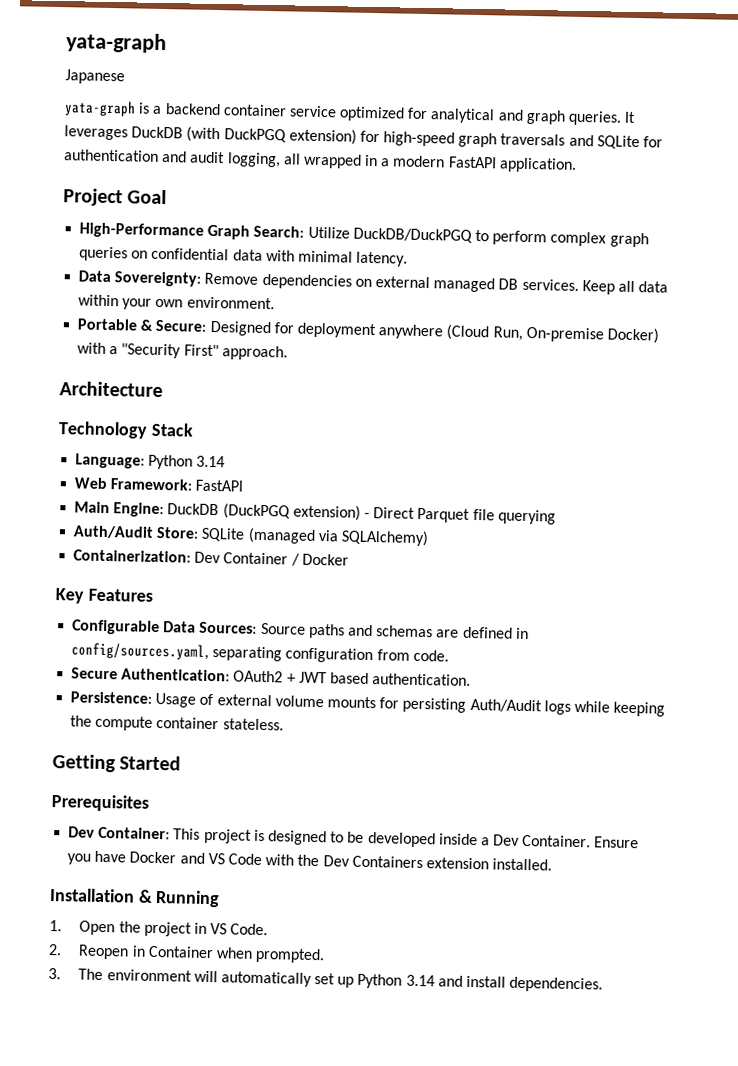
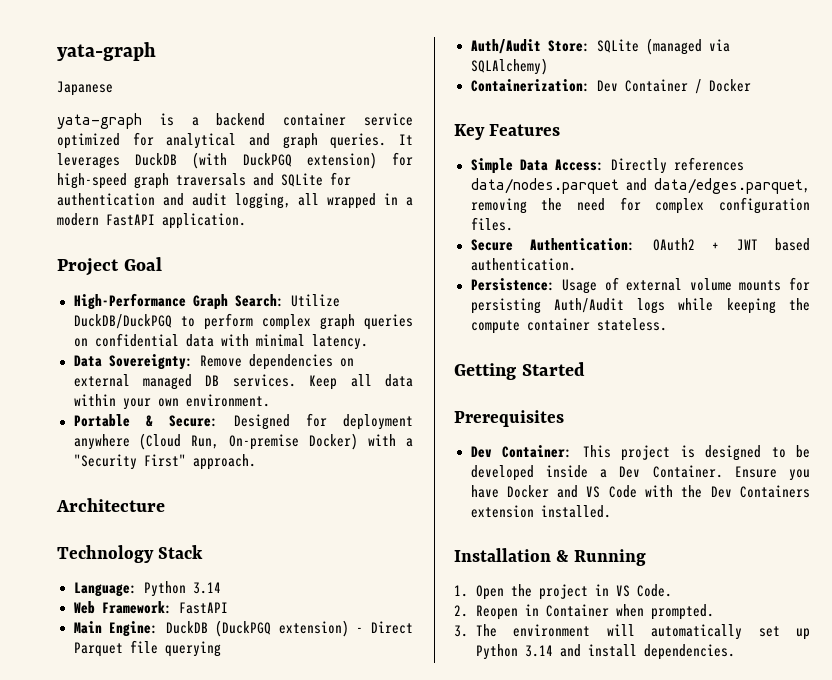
[72,619,529,640] [71,642,449,664] Configurable Data Sources: Source paths and schemas are defined in config/sources.yaml, separating configuration from code. -> [470,157,744,174] [470,178,810,194] [470,197,810,214] [470,217,513,231] Simple Data Access: Directly references data/nodes.parquet and data/edges.parquet, removing the need for complex configuration files.

